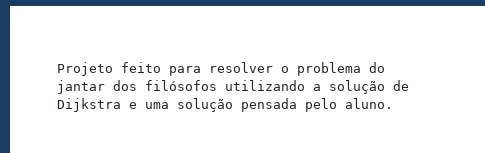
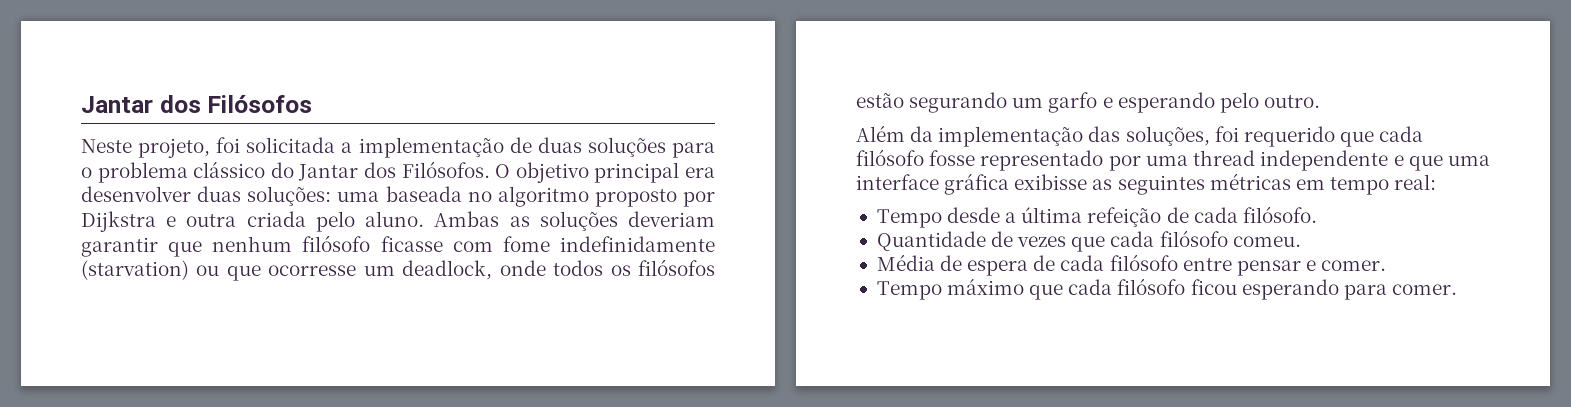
[57,62,385,76] [57,80,409,94] [57,98,393,112] Projeto feito para resolver o problema do jantar dos filósofos utilizando a solução de Dijkstra e uma solução pensada pelo aluno. -> [81,95,313,113] [81,137,716,158] [81,161,716,183] [81,186,715,207] [81,211,715,232] [81,235,716,257] [81,259,716,281] [856,92,1320,113] [856,125,1424,147] [856,149,1490,171] [856,173,1437,195] [876,206,1317,228] [876,230,1301,252] [876,254,1387,276] [876,278,1457,300] Jantar dos Filósofos // Neste projeto, foi solicitada a implementação de duas soluções para o problema clássico do Jantar dos Filósofos. O objetivo principal era desenvolver duas soluções: uma baseada no algoritmo proposto por Dijkstra e outra criada pelo aluno. Ambas as soluções deveriam garantir que nenhum filósofo ficasse com fome indefinidamente (starvation) ou que ocorresse um deadlock, onde todos os filósofos estão segurando um garfo e esperando pelo outro. // Além da implementação das soluções, foi requerido que cada filósofo fosse representado por uma thread independente e que uma interface gráfica exibisse as seguintes métricas em tempo real: // Tempo desde a última refeição de cada filósofo. // Quantidade de vezes que cada filósofo comeu. // Média de espera de cada filósofo entre pensar e comer. // Tempo máximo que cada filósofo ficou esperando para comer.

